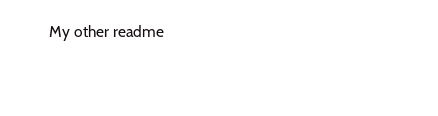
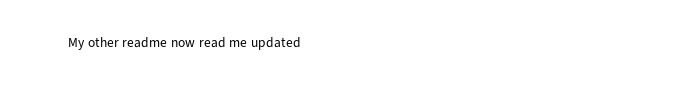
(165, 31) none -> [170,37,301,50] now read me updated

